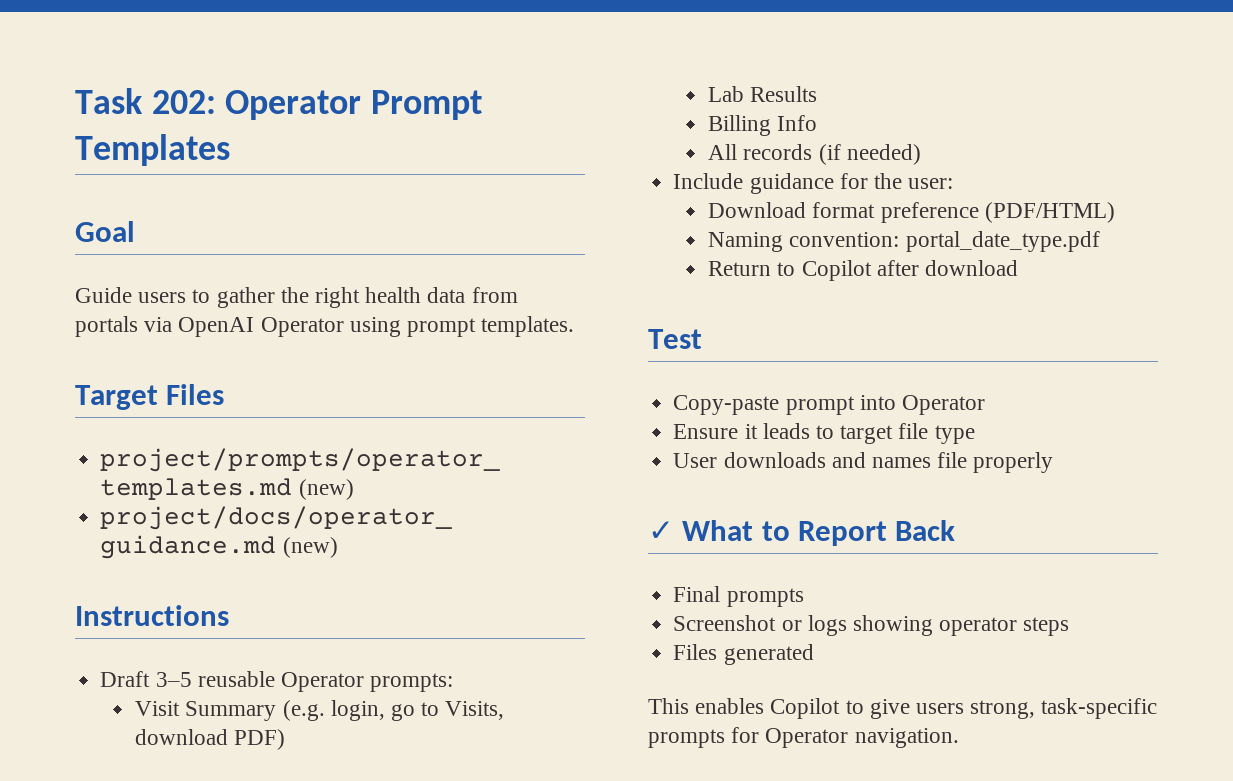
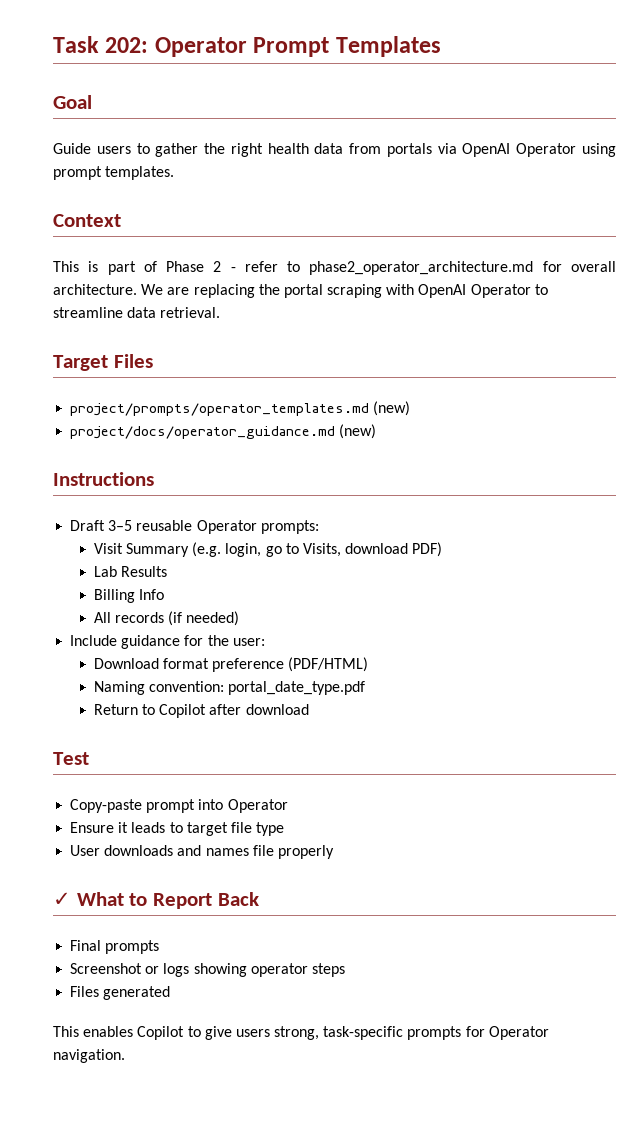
(575, 326) none -> [53,214,121,227] [53,261,616,275] [53,284,548,298] [53,307,221,318] // Context // This is part of Phase 2 - refer to phase2_operator_architecture.md for overall architecture. We are replacing the portal scraping with OpenAI Operator to streamline data retrieval.

